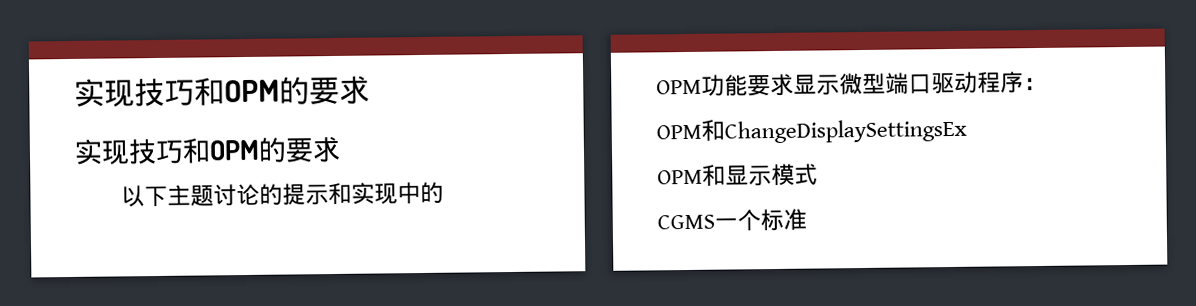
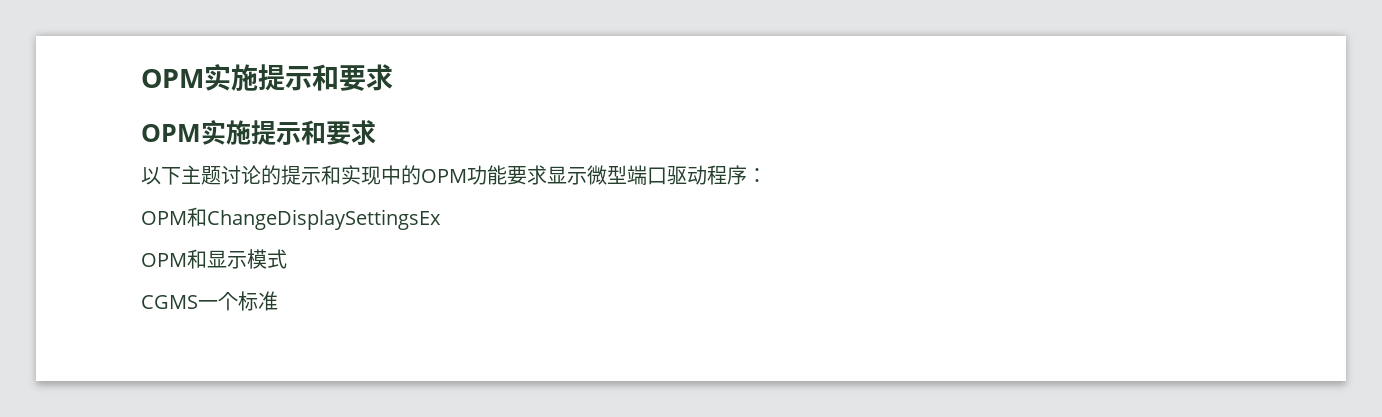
[74,75,370,108] [74,137,287,165] 实现技巧和OPM的要求 // 实现技巧和OPM的 -> [141,64,393,91] [141,120,326,145] OPM实施提示和要求 // OPM实施提示和

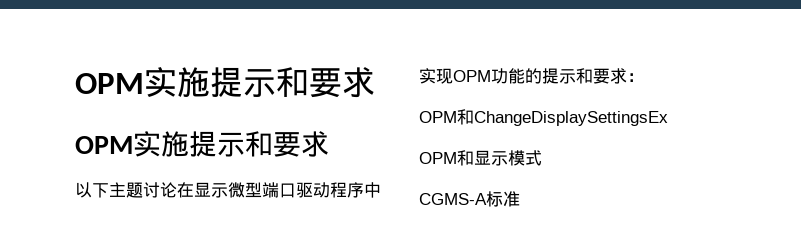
[261,165,547,185] 的提示和实现中的OPM功能要求 -> [177,182,194,198] 在
(747, 175) none -> [364,182,381,198] [419,68,627,84] 中实现OPM功能的提示和要求
[141,292,238,311] CGMS一个 -> [419,193,487,205] CGMS-A

